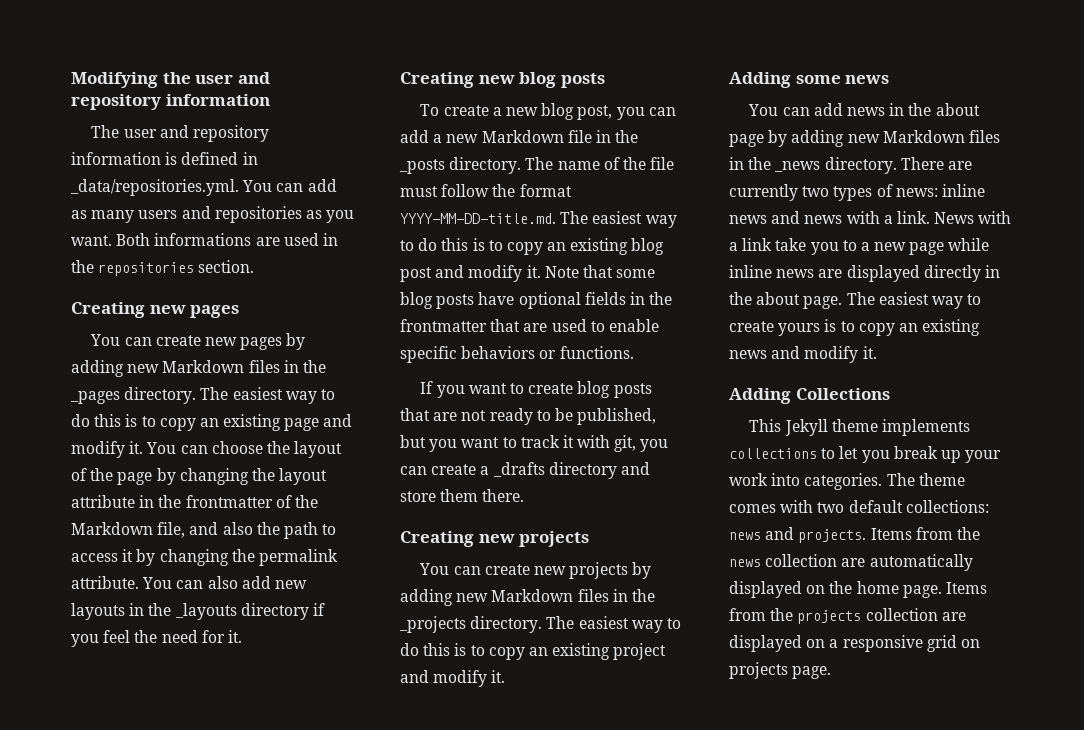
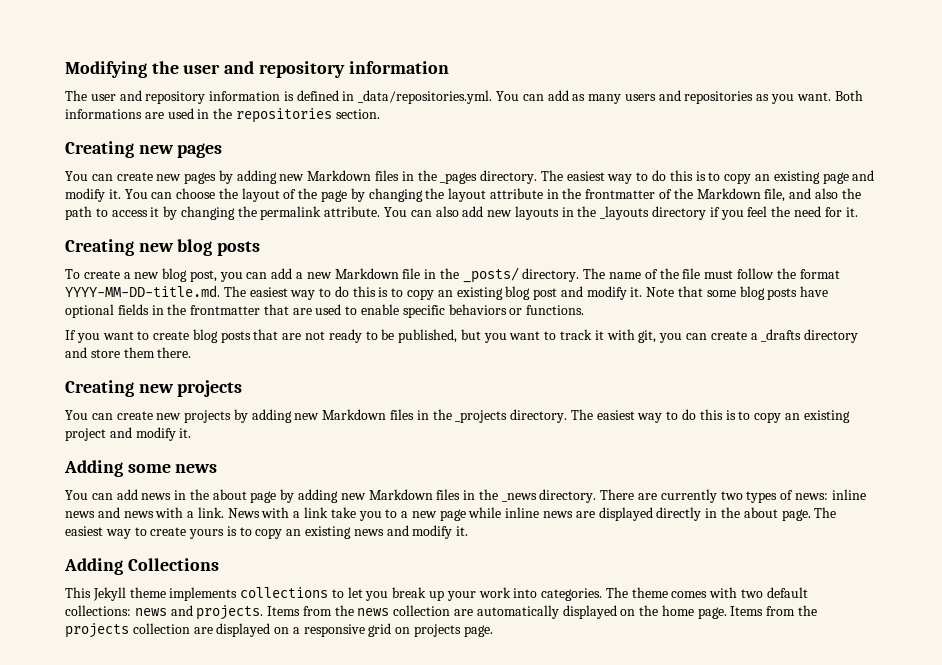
[399,159,445,174] _posts -> [462,267,519,283] _posts/

